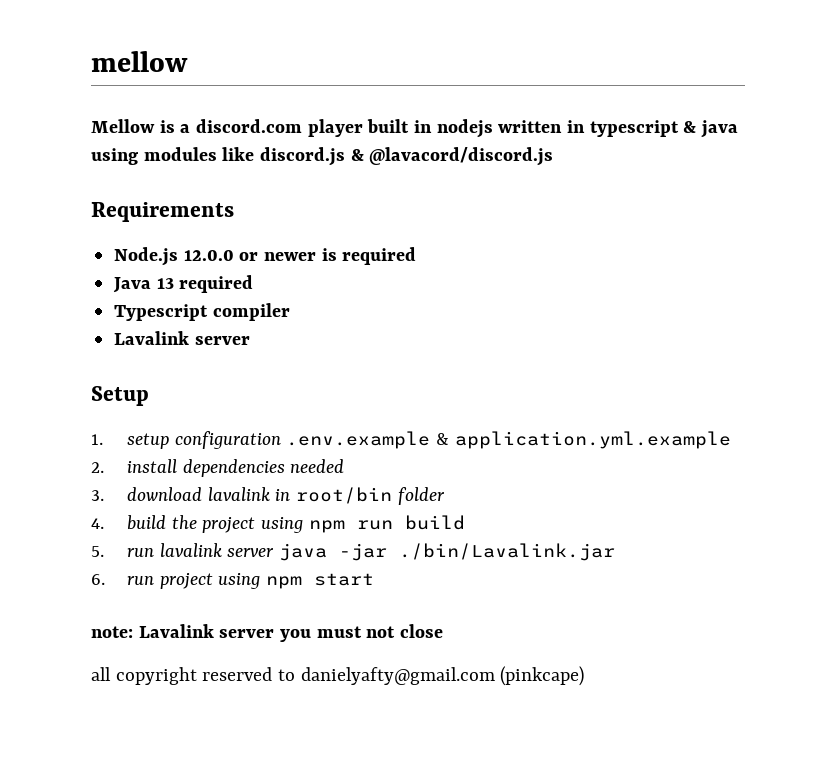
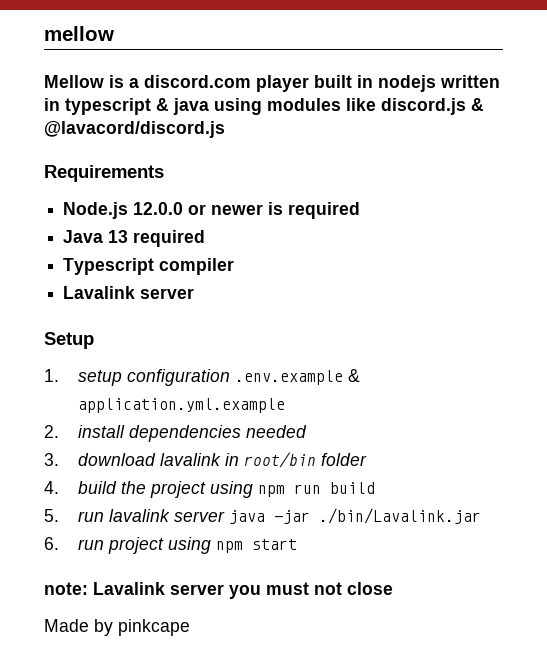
[91,666,585,686] all copyright reserved to danielyafty@gmail.com (pinkcape) -> [44,619,190,636] Made by pinkcape

